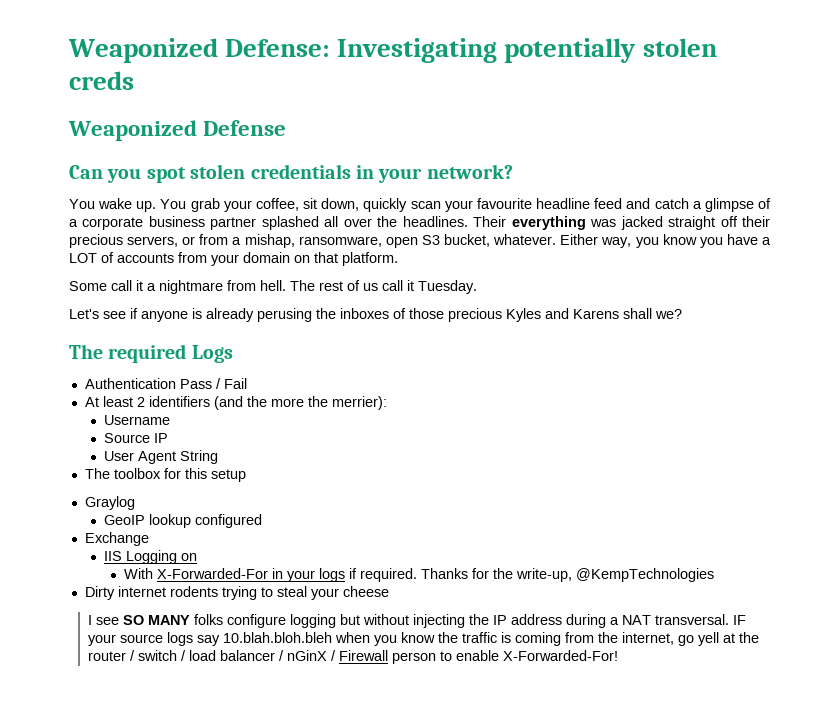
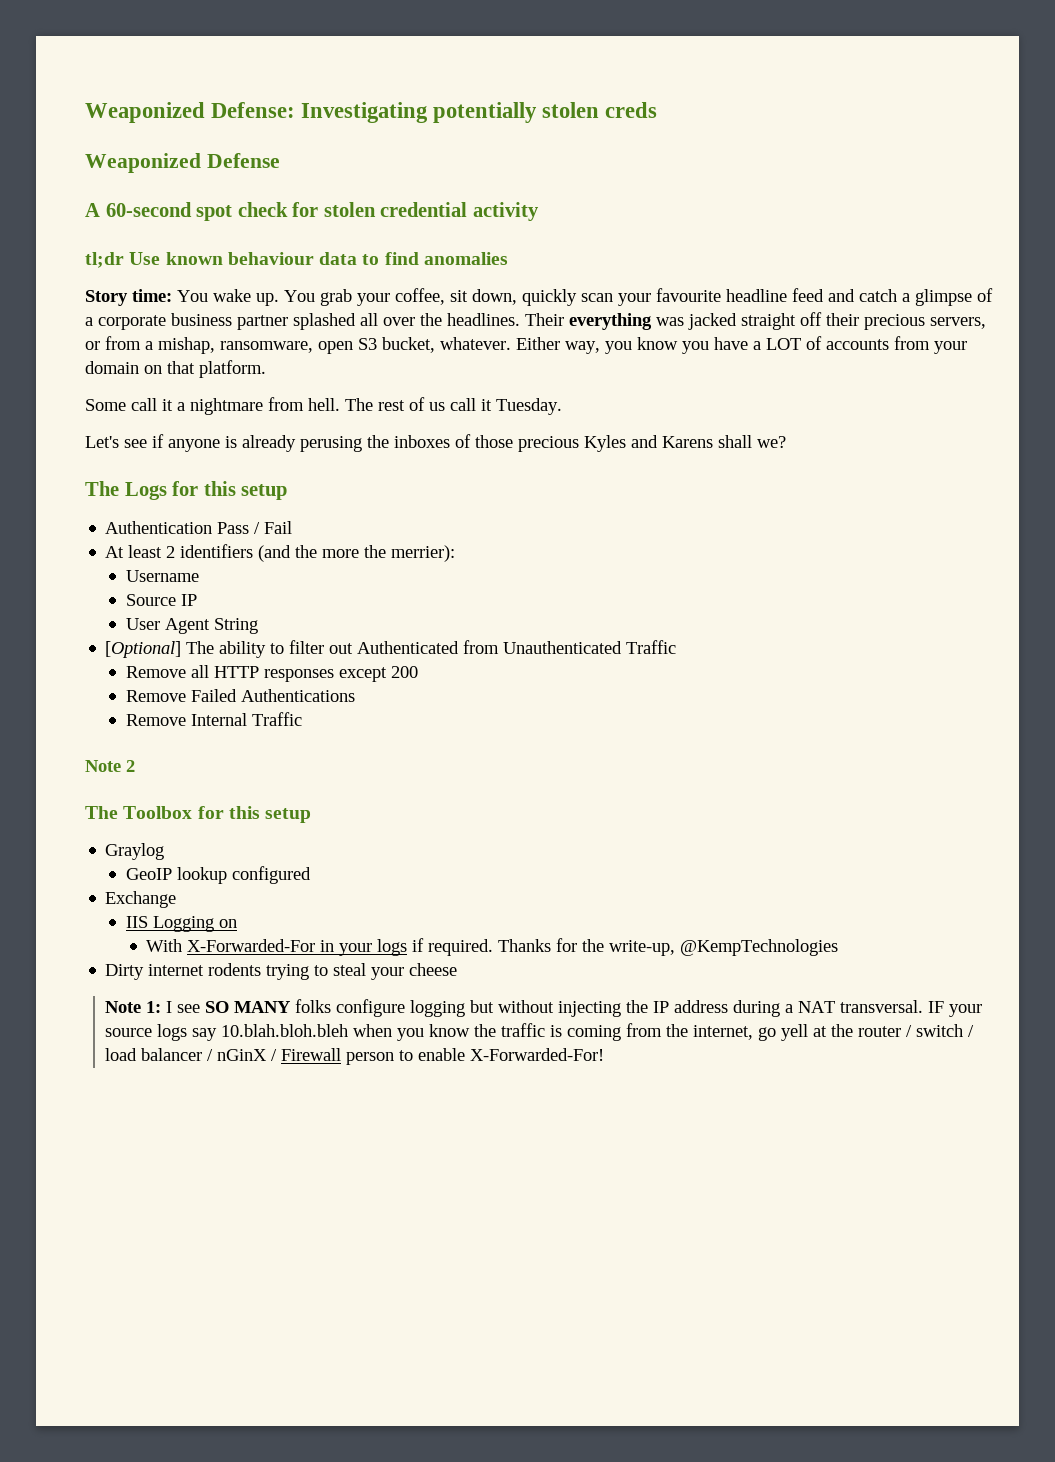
[69,164,513,183] Can you spot stolen credentials in your network? // -> [85,202,539,221] [85,252,508,268] [85,289,172,306] A 60-second spot check for stolen credential activity // tl;dr Use known behaviour data to find anomalies // Story time:
[108,344,187,363] required -> (119, 488) none
(233, 354) none -> [172,481,288,500] for this setup
[84,468,161,479] The toolbox -> [105,640,677,658] [125,665,418,682] [125,689,355,702] [125,712,302,726] [85,760,135,772] [85,806,193,819] [Optional] The ability to filter out Authenticated from Unauthenticated Traffic // Remove all HTTP responses except 200 // Remove Failed Authentications // Remove Internal Traffic // Note 2 // The Toolbox
(389, 591) none -> [105,1001,162,1013] Note 1:

